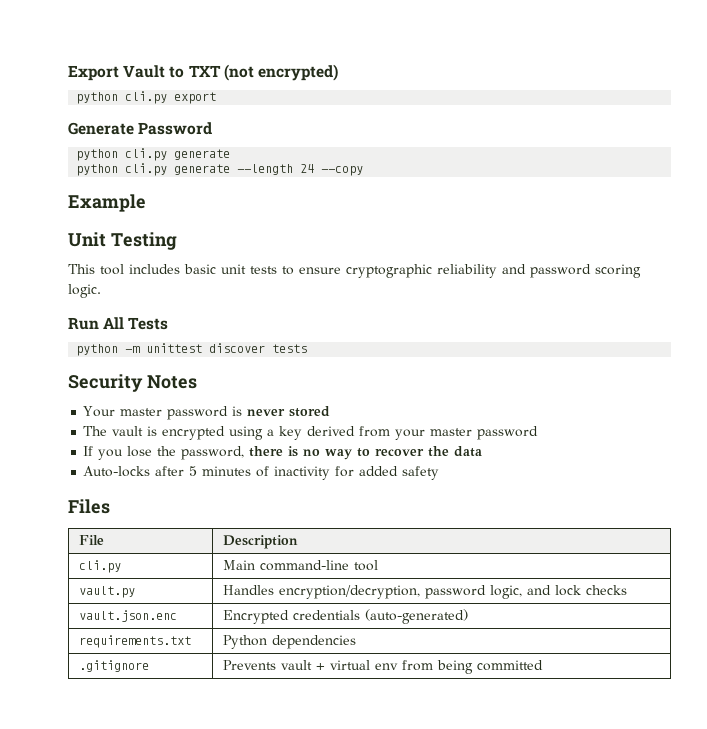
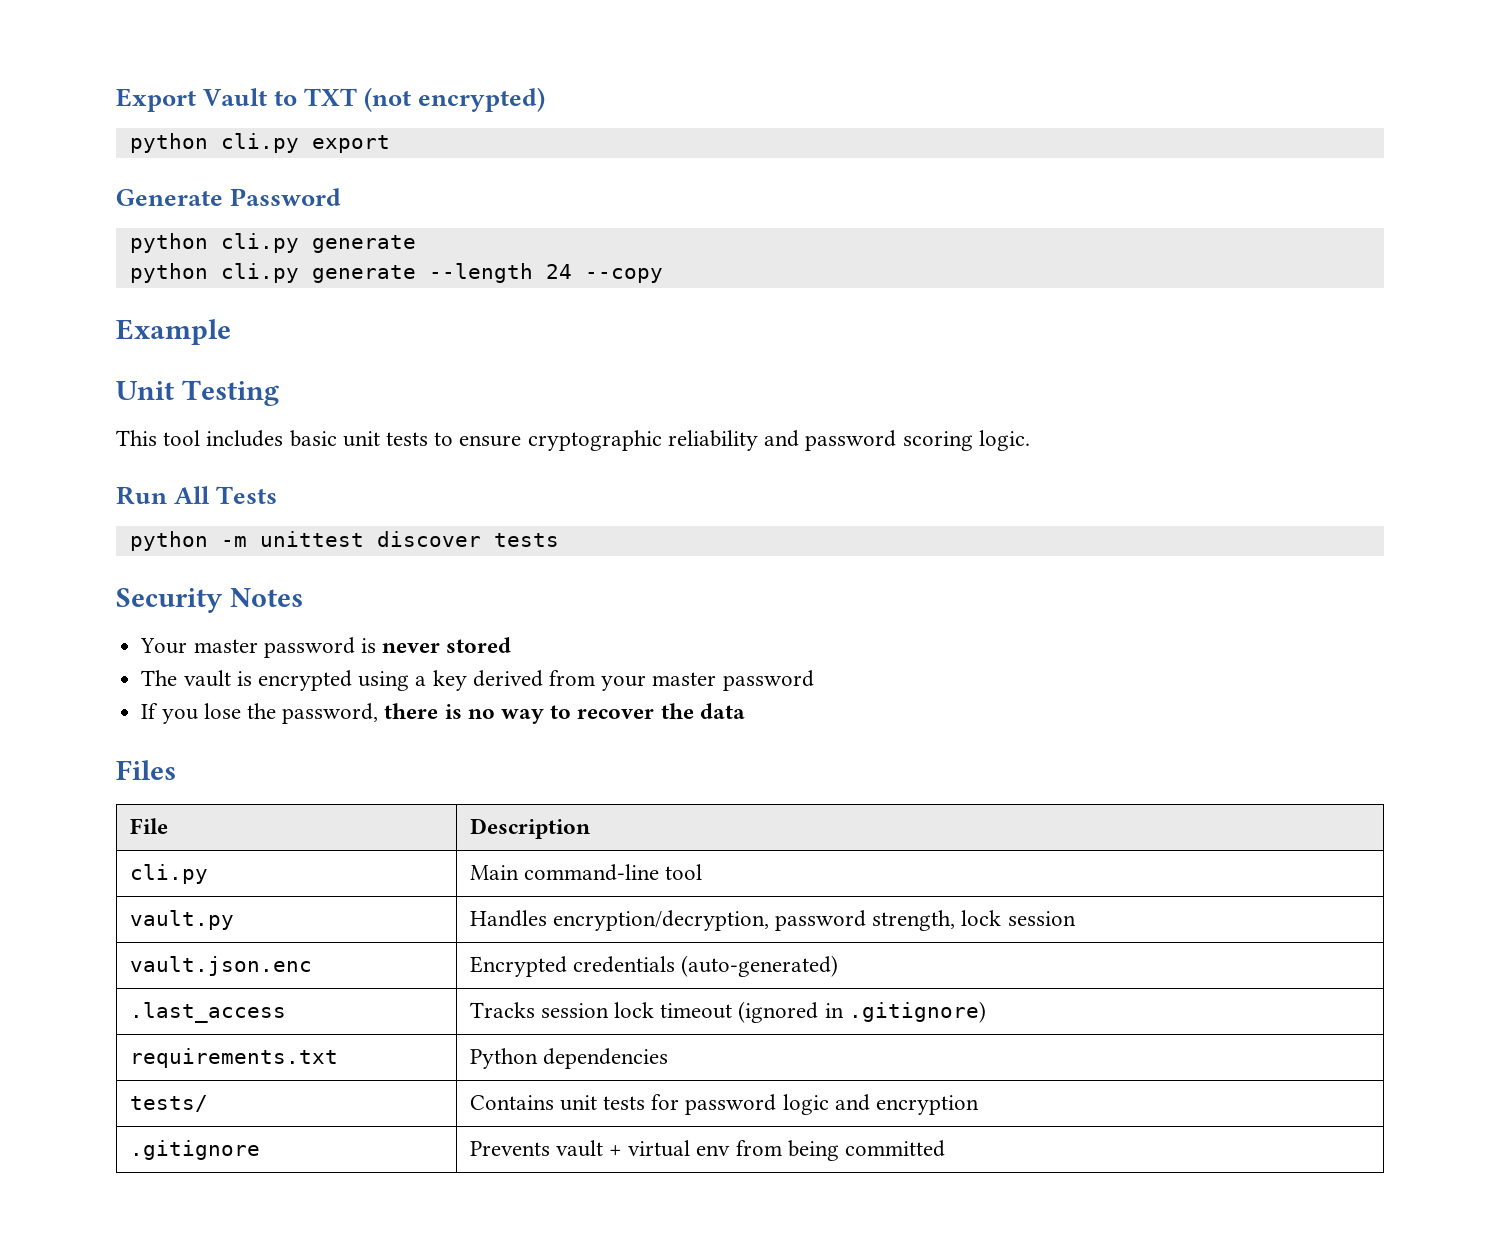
[83,466,440,480] // Auto-locks after 5 minutes of inactivity for added safety -> (745, 711) none
[489,585,627,599] logic, and lock checks -> [872,910,1076,931] strength, lock session
[78,635,191,648] [222,635,356,649] requirements.txt | Python dependencies -> [129,1002,286,1023] [469,1001,986,1023] [129,1048,338,1068] [469,1048,668,1069] [129,1095,208,1112] [469,1094,980,1115] .last_access | Tracks session lock timeout (ignored in .gitignore) // requirements.txt | Python dependencies // tests/ | Contains unit tests for password logic and encryption

